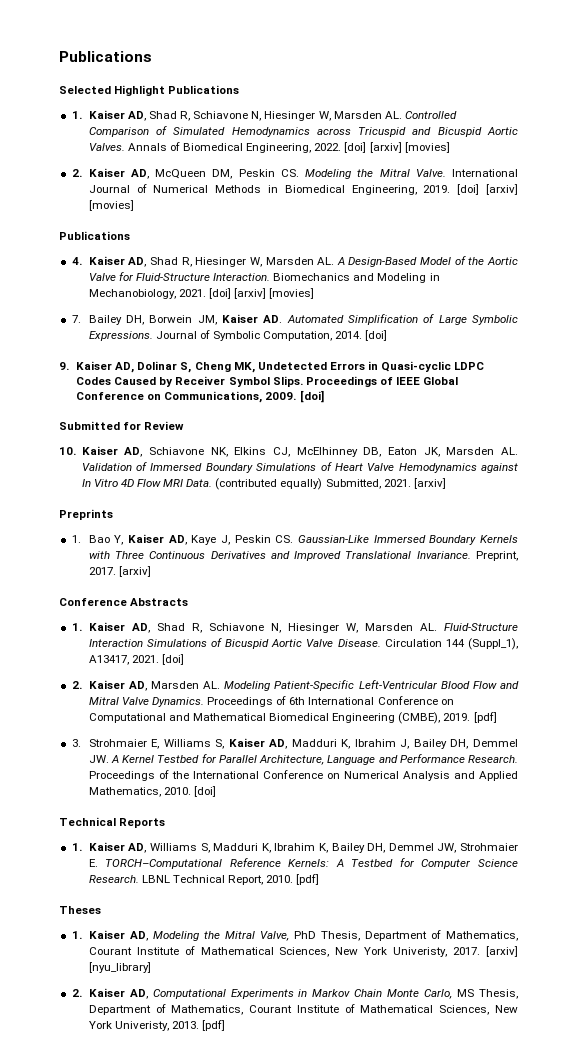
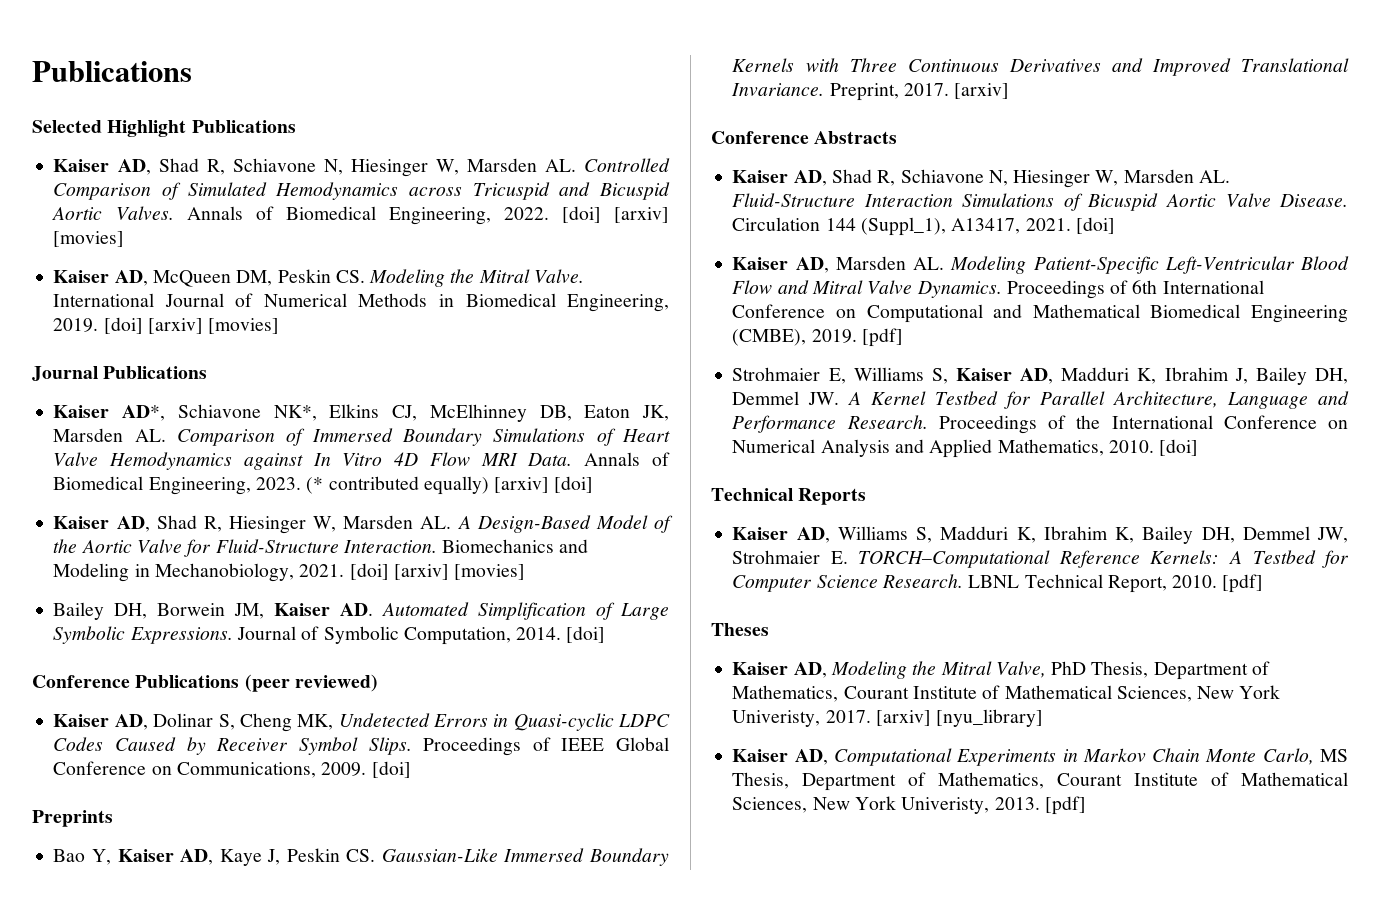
[71,111,82,119] 1. -> (296, 126) none
[71,169,82,177] 2. -> (125, 239) none
[59,231,130,240] [71,257,82,265] Publications // 4. -> [32,366,208,381] [53,404,669,422] [53,428,671,446] [53,452,670,470] [53,476,594,495] Journal Publications // Kaiser AD*, Schiavone NK*, Elkins CJ, McElhinney DB, Eaton JK, Marsden AL. Comparison of Immersed Boundary Simulations of Heart Valve Hemodynamics against In Vitro 4D Flow MRI Data. Annals of Biomedical Engineering, 2023. (* contributed equally) [arxiv] [doi] //
[71,315,81,323] 7. -> (526, 572) none
[59,362,69,370] 9. -> [32,674,378,692] Conference Publications (peer reviewed) //
[59,421,185,430] [59,446,518,457] [81,462,518,473] [81,478,446,490] // Submitted for Review // 10. Kaiser AD, Schiavone NK, Elkins CJ, McElhinney DB, Eaton JK, Marsden AL. Validation of Immersed Boundary Simulations of Heart Valve Hemodynamics against In Vitro 4D Flow MRI Data. (contributed equally) Submitted, 2021. [arxiv] -> (411, 769) none
[71,535,81,543] 1. -> (113, 818) none
[71,623,82,631] 1. -> (898, 137) none
[71,681,82,689] 2. -> (1115, 225) none
[71,739,81,747] 3. -> (903, 337) none
[71,843,82,851] 1. -> (867, 496) none
[71,931,82,939] 1. -> (769, 629) none
[71,989,82,997] 2. -> (1044, 718) none

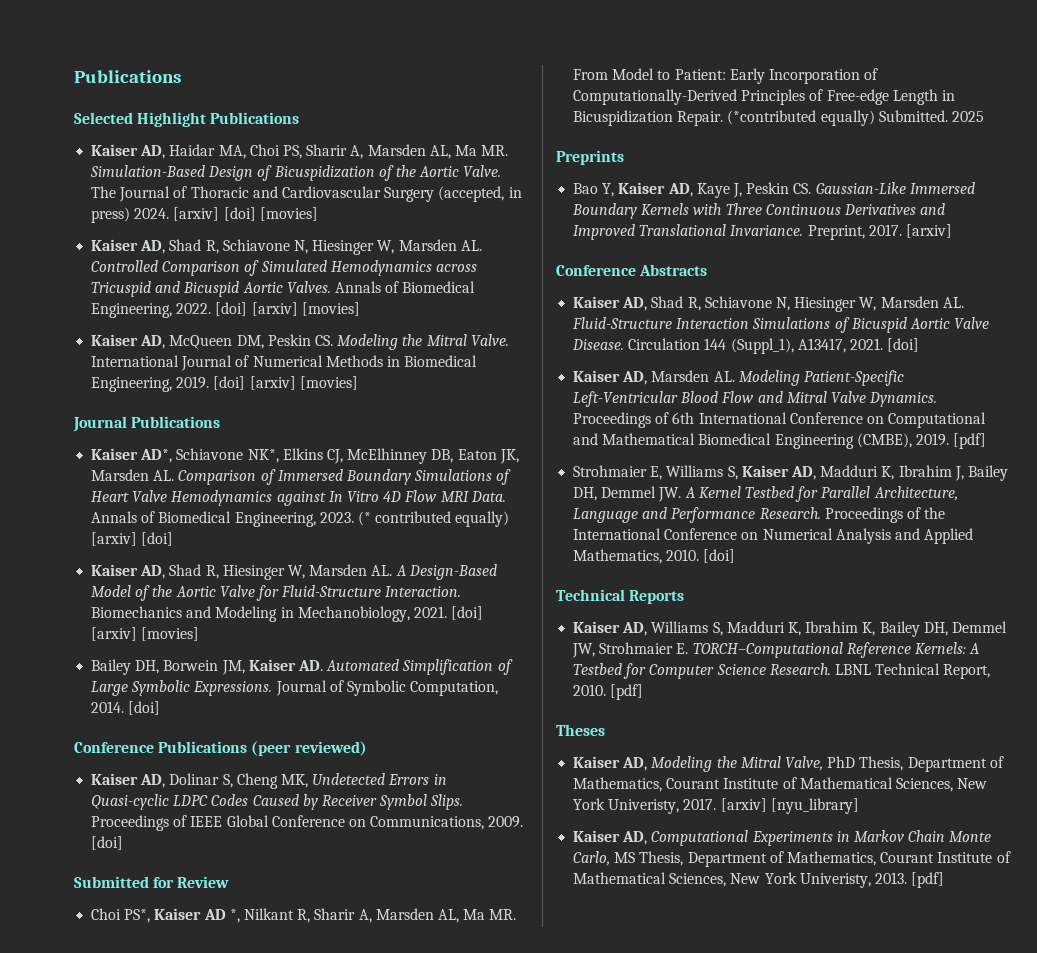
(296, 126) none -> [91,144,509,159] [90,165,502,181] [91,186,522,202] [91,207,318,223] // Kaiser AD, Haidar MA, Choi PS, Sharir A, Marsden AL, Ma MR. Simulation-Based Design of Bicuspidization of the Aortic Valve. The Journal of Thoracic and Cardiovascular Surgery (accepted, in press) 2024. [arxiv] [doi] [movies]
(411, 769) none -> [74,876,230,888] [91,908,517,923] [573,68,879,84] [573,89,955,105] [573,110,984,126] // Submitted for Review // Choi PS*, Kaiser AD *, Nilkant R, Sharir A, Marsden AL, Ma MR. From Model to Patient: Early Incorporation of Computationally-Derived Principles of Free-edge Length in Bicuspidization Repair. (*contributed equally) Submitted. 2025

